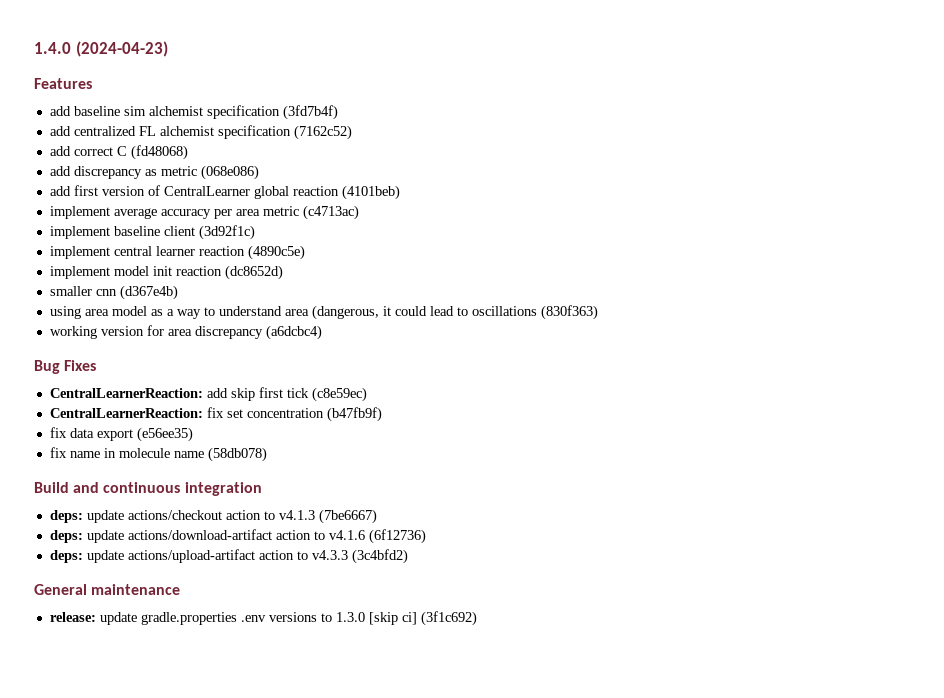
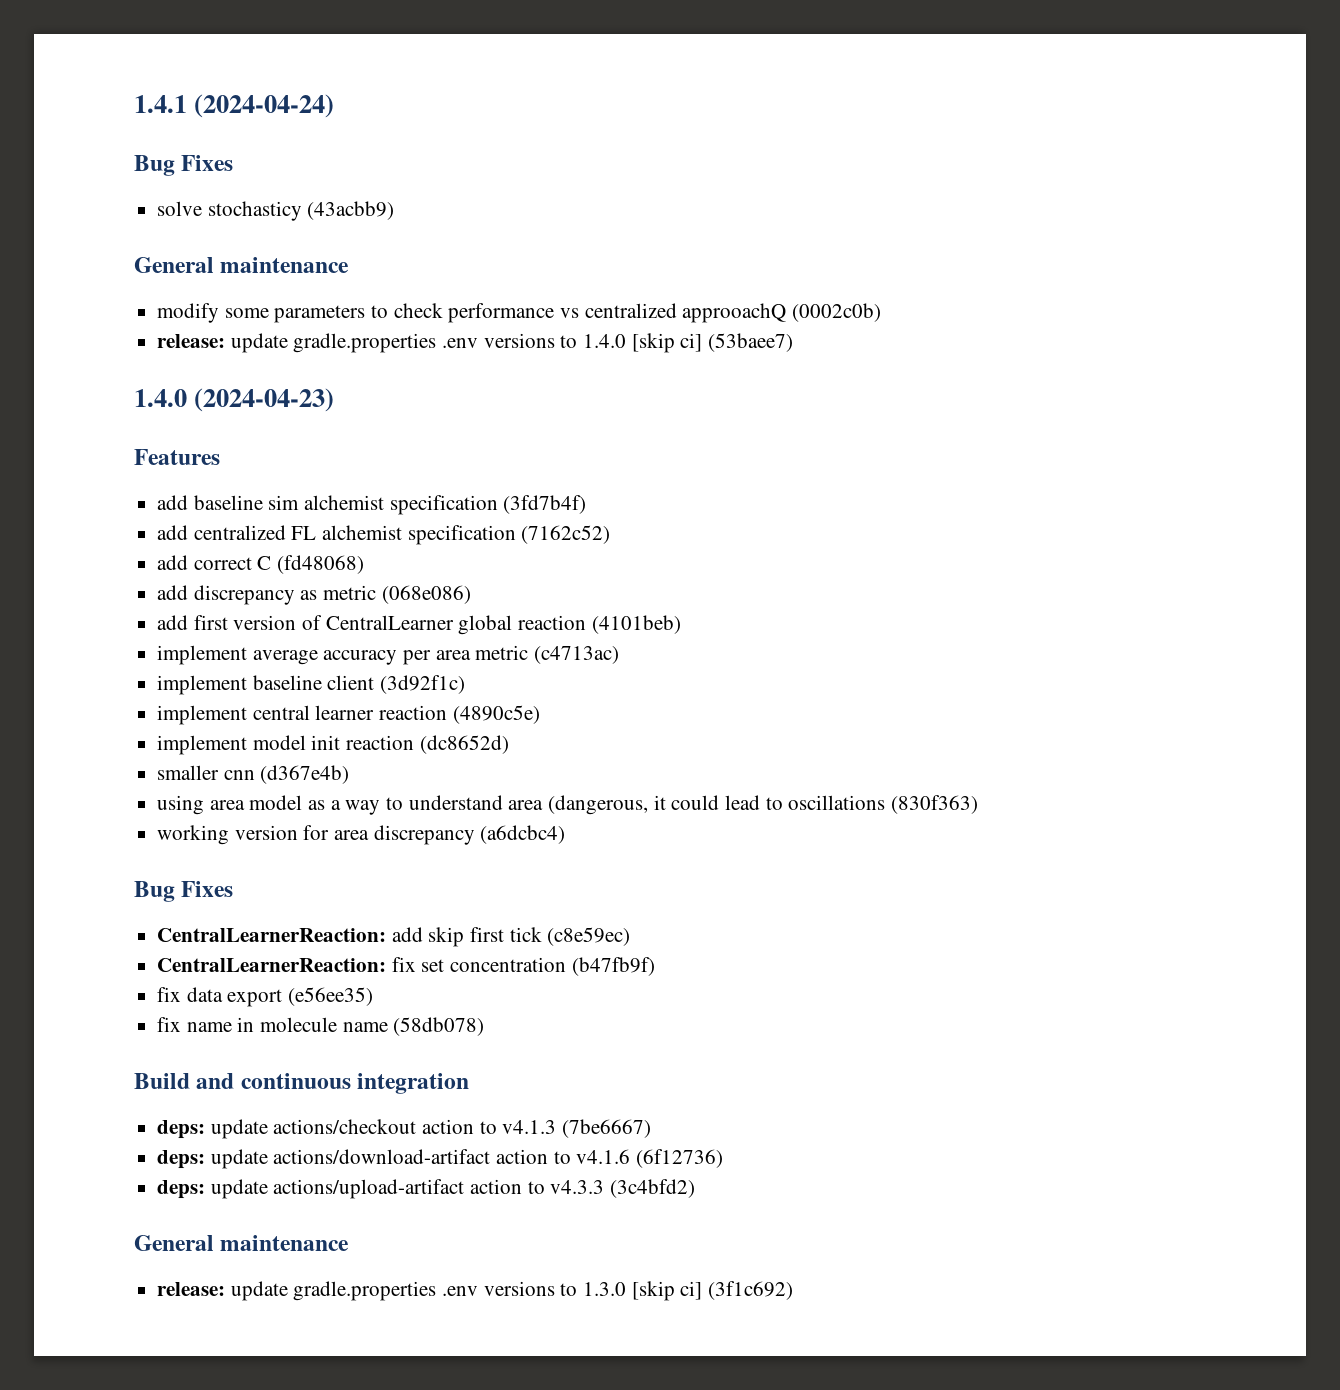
(34, 48) none -> [134,94,335,118] [134,155,234,176] [157,201,395,221] [134,257,350,273] [157,303,882,323] [157,333,794,353] 1.4.1 (2024-04-24) // Bug Fixes // solve stochasticy (43acbb9) // General maintenance // modify some parameters to check performance vs centralized approoachQ (0002c0b) // release: update gradle.properties .env versions to 1.4.0 [skip ci] (53baee7) //

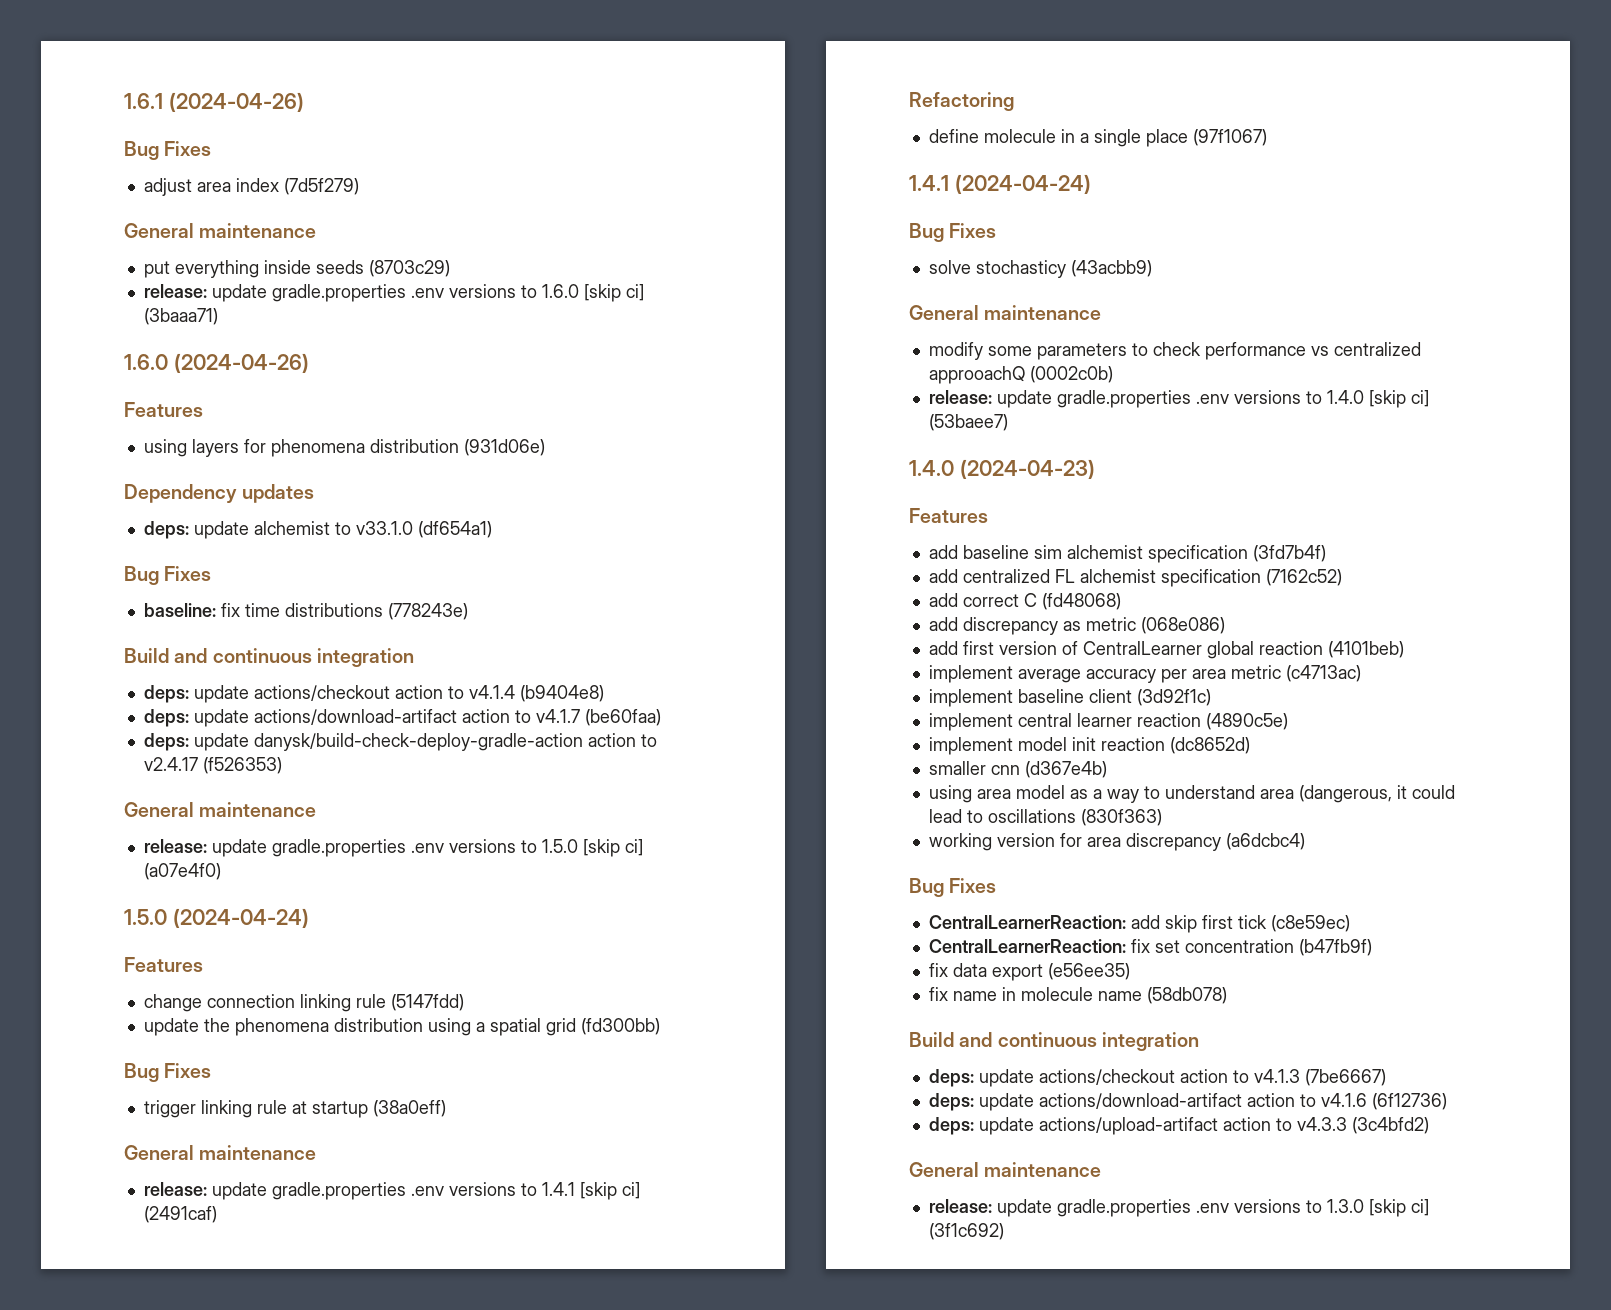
(134, 104) none -> [124,92,304,112] [124,141,212,160] [143,178,359,196] [124,223,317,238] [143,260,450,278] [143,284,644,302] [143,308,218,325] [124,353,309,373] [124,402,203,417] [143,439,545,457] [124,484,315,503] [143,521,492,539] [124,566,212,585] [143,603,468,620] [124,648,414,667] [143,685,604,703] [143,709,661,727] [143,733,657,751] [143,757,282,774] [124,802,317,817] [143,839,643,857] [143,863,221,880] [124,908,309,928] [124,957,203,972] [143,994,464,1012] [143,1018,660,1036] [124,1063,212,1082] [143,1100,446,1118] [124,1145,317,1160] [143,1182,640,1200] [143,1206,217,1223] [909,92,1014,111] [928,129,1267,147] 1.6.1 (2024-04-26) // Bug Fixes // adjust area index (7d5f279) // General maintenance // put everything inside seeds (8703c29) // release: update gradle.properties .env versions to 1.6.0 [skip ci] (3baaa71) // 1.6.0 (2024-04-26) // Features // using layers for phenomena distribution (931d06e) // Dependency updates // deps: update alchemist to v33.1.0 (df654a1) // Bug Fixes // baseline: fix time distributions (778243e) // Build and continuous integration // deps: update actions/checkout action to v4.1.4 (b9404e8) // deps: update actions/download-artifact action to v4.1.7 (be60faa) // deps: update danysk/build-check-deploy-gradle-action action to v2.4.17 (f526353) // General maintenance // release: update gradle.properties .env versions to 1.5.0 [skip ci] (a07e4f0) // 1.5.0 (2024-04-24) // Features // change connection linking rule (5147fdd) // update the phenomena distribution using a spatial grid (fd300bb) // Bug Fixes // trigger linking rule at startup (38a0eff) // General maintenance // release: update gradle.properties .env versions to 1.4.1 [skip ci] (2491caf) // Refactoring // define molecule in a single place (97f1067) //

